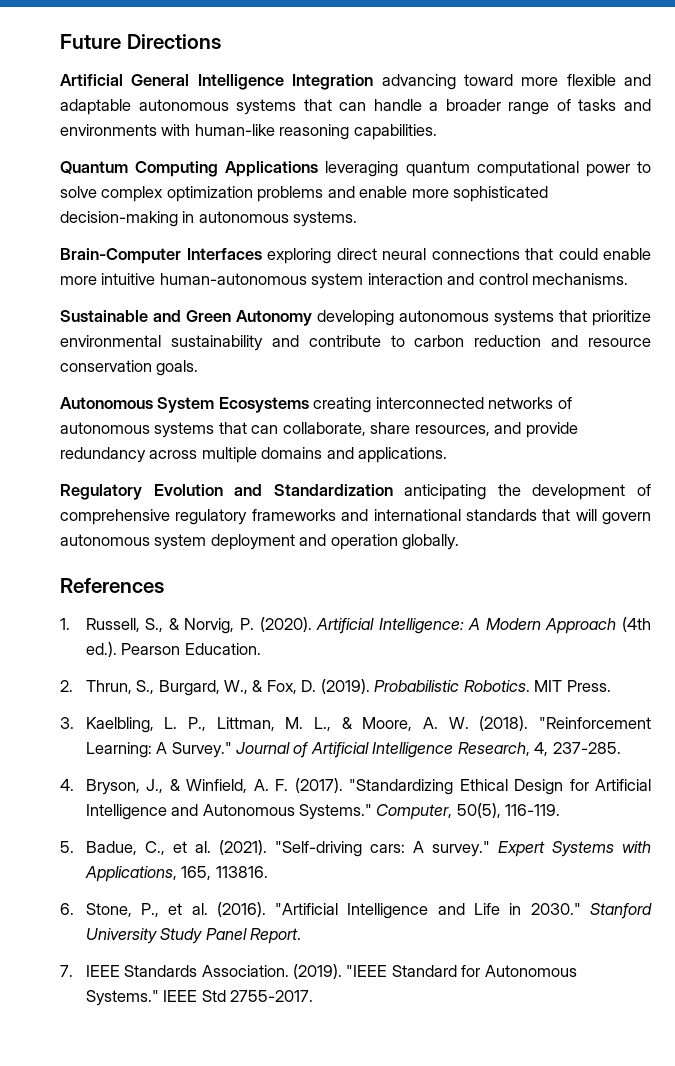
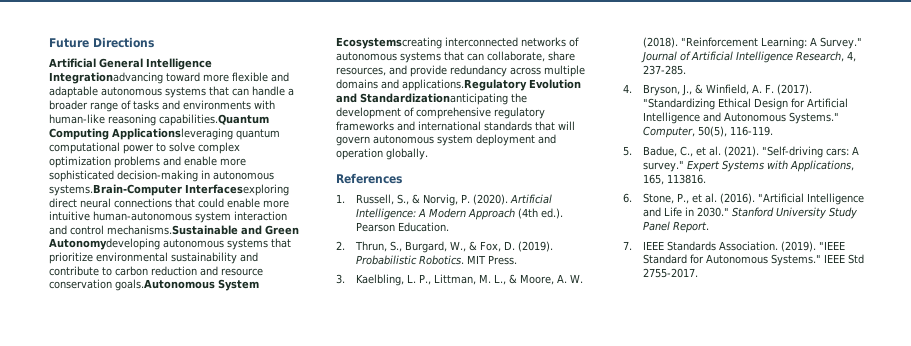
[292,74,456,90] Integration advancing -> [49,72,163,84] Integrationadvancing
[353,124,437,140] [60,161,399,177] capabilities. // Quantum Computing Applications leveraging -> [159,114,269,126] [49,128,233,140] capabilities.Quantum Computing Applicationsleveraging
[293,211,358,227] [60,248,331,264] systems. // Brain-Computer Interfaces exploring -> [49,184,289,196] systems.Brain-Computer Interfacesexploring
[532,273,629,285] [60,310,394,326] mechanisms. // Sustainable and Green Autonomy developing -> [107,225,299,235] [49,238,160,250] mechanisms.Sustainable and Green Autonomydeveloping
[156,360,199,376] [60,397,372,413] goals. // Autonomous System Ecosystems creating -> [115,279,259,291] [336,37,442,49] goals.Autonomous System Ecosystemscreating
[358,447,448,463] [60,484,487,500] applications. // Regulatory Evolution and Standardization anticipating -> [402,79,581,91] [336,93,508,105] applications.Regulatory Evolution and Standardizationanticipating

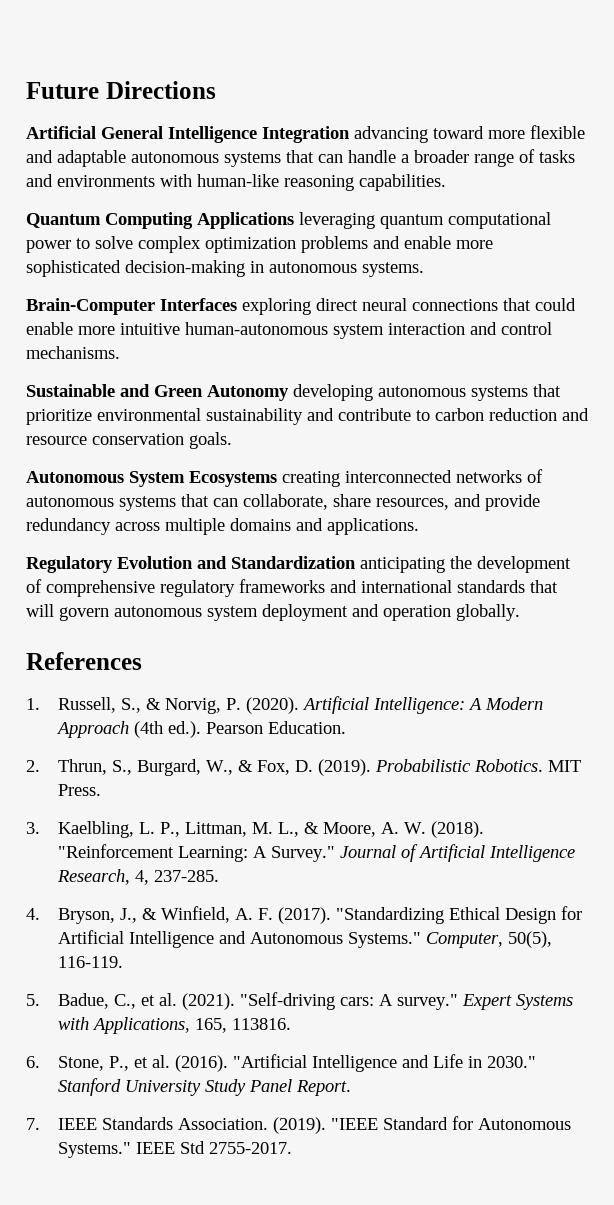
[49,72,163,84] Integrationadvancing -> [262,126,428,143] Integration advancing
[159,114,269,126] [49,128,233,140] capabilities.Quantum Computing Applicationsleveraging -> [359,174,446,191] [26,212,375,229] capabilities. // Quantum Computing Applications leveraging
[49,184,289,196] systems.Brain-Computer Interfacesexploring -> [362,262,424,277] [26,298,311,315] systems. // Brain-Computer Interfaces exploring
[107,225,299,235] [49,238,160,250] mechanisms.Sustainable and Green Autonomydeveloping -> [26,346,120,359] [26,384,373,401] mechanisms. // Sustainable and Green Autonomy developing
[115,279,259,291] [336,37,442,49] goals.Autonomous System Ecosystemscreating -> [189,432,232,449] [26,471,340,487] goals. // Autonomous System Ecosystems creating
[402,79,581,91] [336,93,508,105] applications.Regulatory Evolution and Standardizationanticipating -> [327,518,419,535] [26,556,445,573] applications. // Regulatory Evolution and Standardization anticipating

